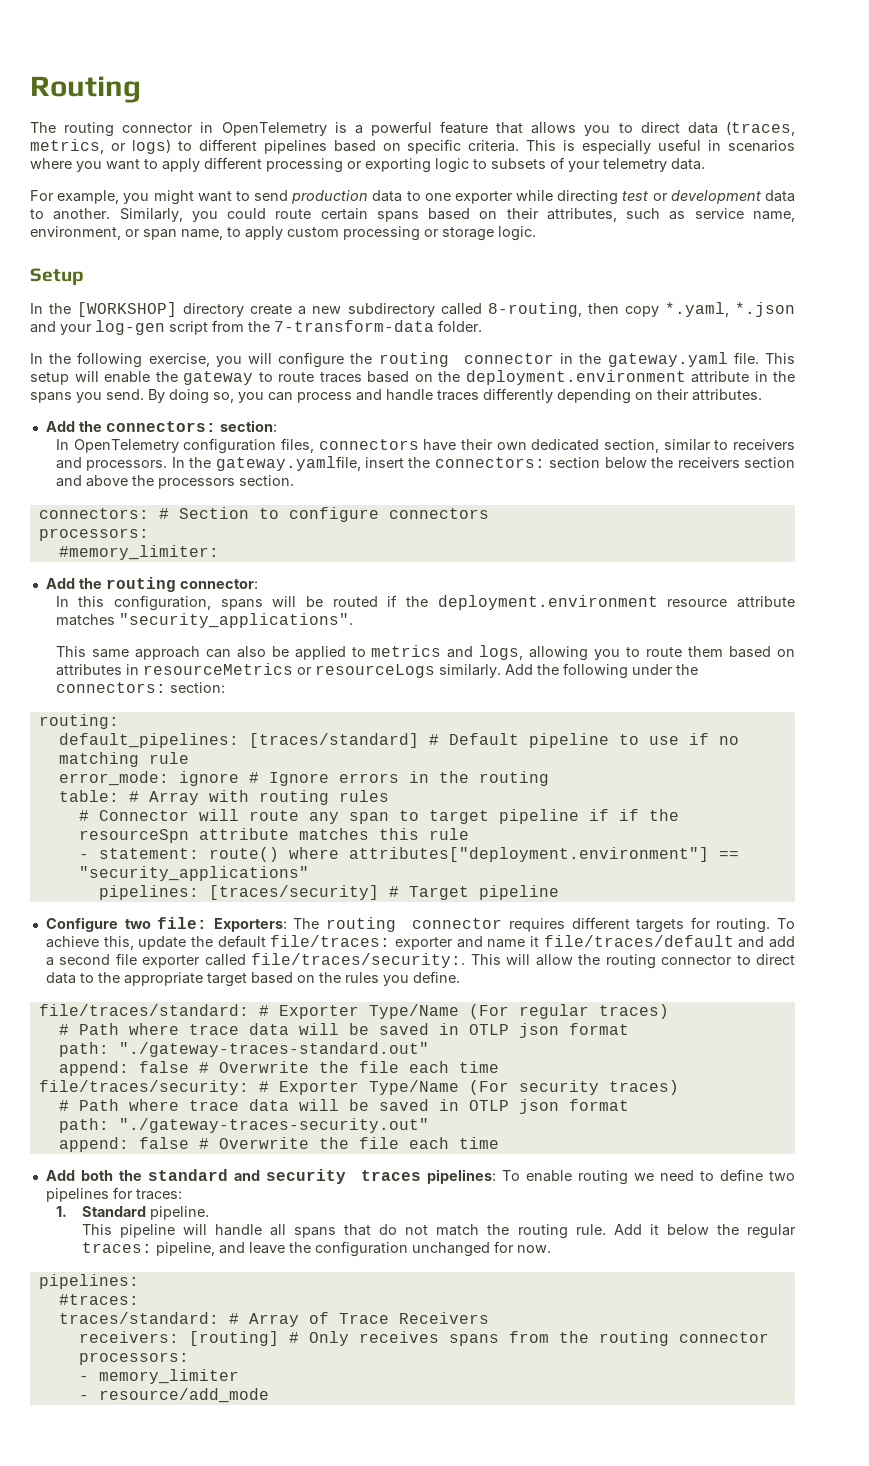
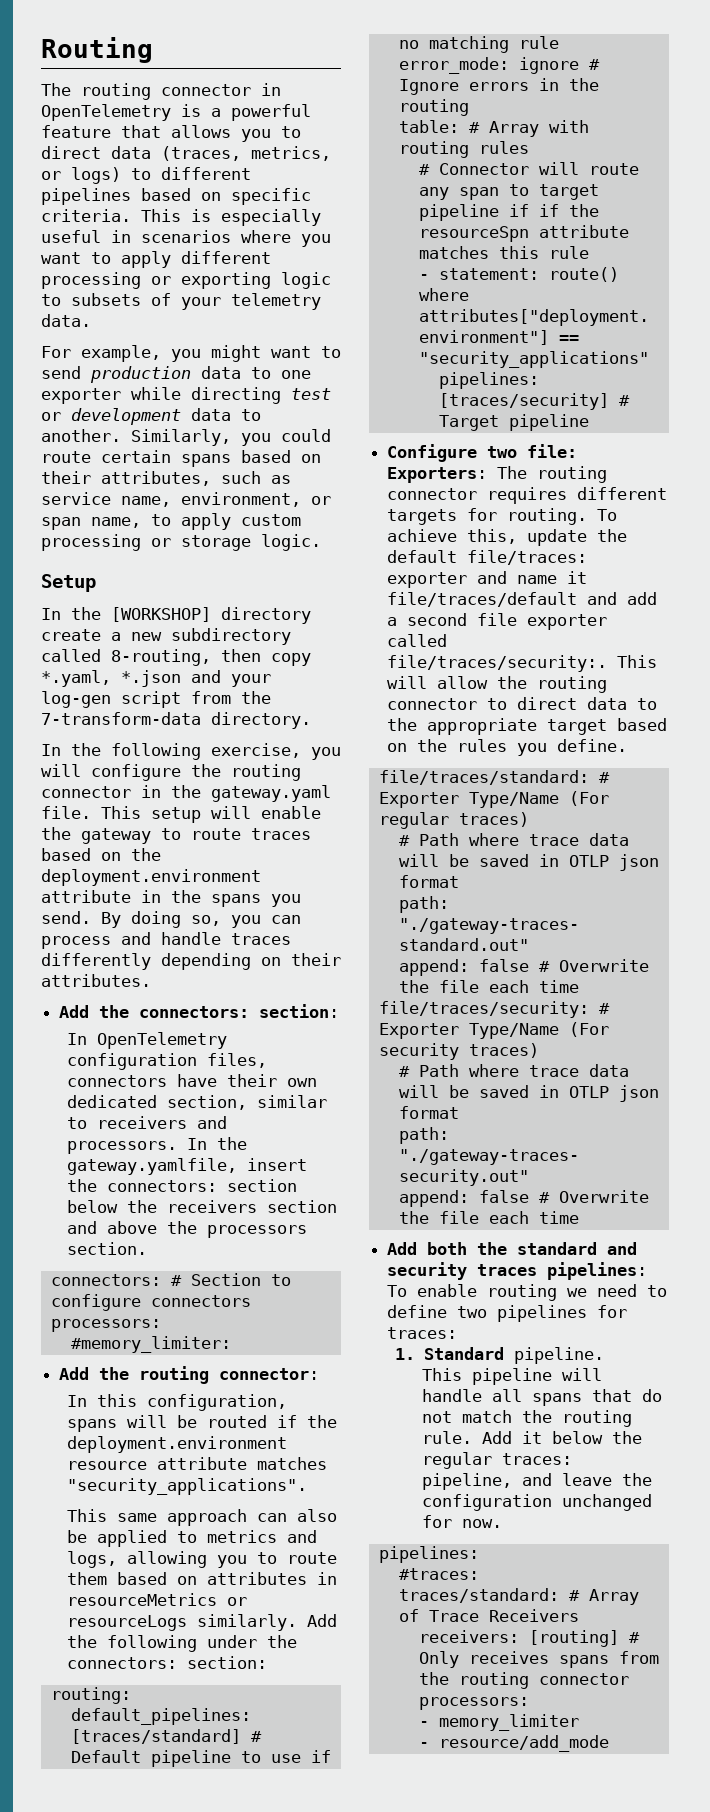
[438,320,482,332] folder. -> [211,712,311,729] directory.

